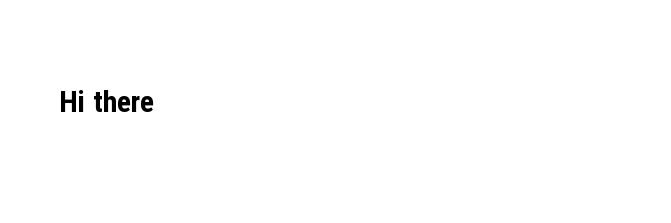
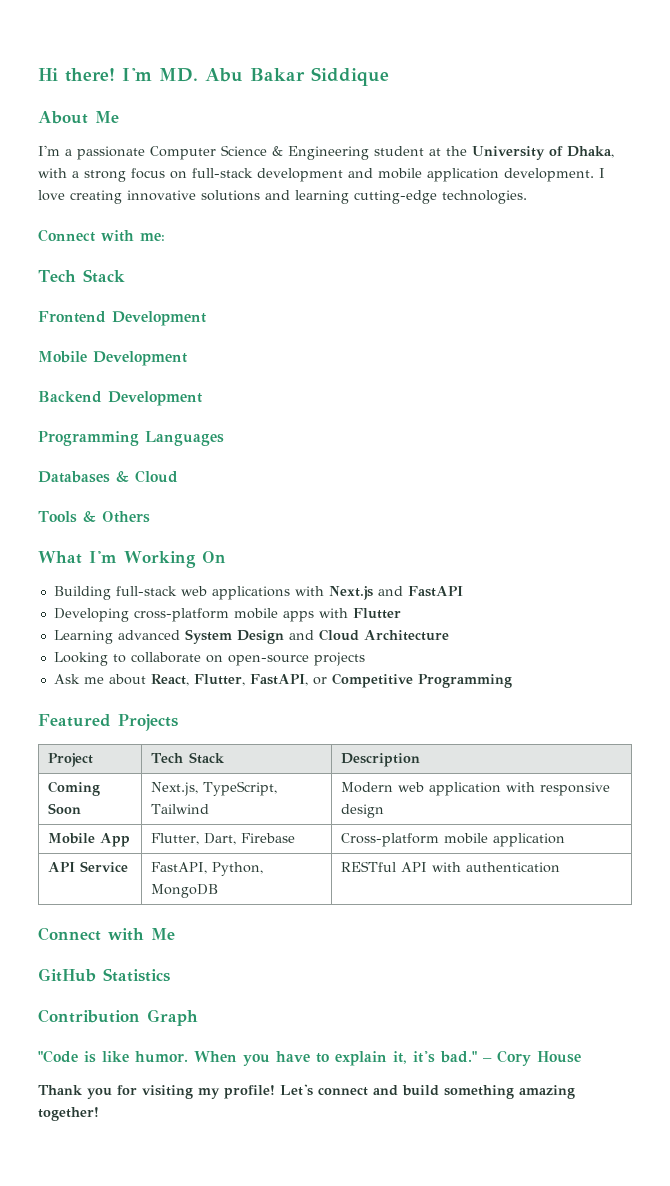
[92,90,154,112] there -> [65,67,389,86] [38,111,119,124] [38,145,614,160] [38,168,605,182] [38,190,527,204] [38,229,165,242] [38,269,125,283] [38,311,206,326] [38,351,187,366] [38,391,202,406] [38,431,224,446] [38,470,178,483] [38,511,150,523] [38,551,226,568] [53,586,463,600] [53,608,401,622] [53,629,449,644] [53,652,365,666] [53,673,512,688] [38,714,178,731] [47,753,93,767] [150,752,225,764] [340,753,420,767] [47,781,100,796] [47,803,81,814] [150,781,277,796] [150,804,209,814] [340,782,610,796] [340,804,384,818] [47,833,130,847] [150,833,295,845] [340,833,565,847] [47,861,128,872] [150,862,263,876] [150,884,218,898] [340,861,560,873] [38,927,175,941] [38,968,170,982] [38,1009,198,1026] [38,1050,581,1066] [38,1084,575,1099] [38,1107,99,1121] there! I'm MD. Abu Bakar Siddique // About Me // I'm a passionate Computer Science & Engineering student at the University of Dhaka, with a strong focus on full-stack development and mobile application development. I love creating innovative solutions and learning cutting-edge technologies. // Connect with me: // Tech Stack // Frontend Development // Mobile Development // Backend Development // Programming Languages // Databases & Cloud // Tools & Others // What I'm Working On // Building full-stack web applications with Next.js and FastAPI // Developing cross-platform mobile apps with Flutter // Learning advanced System Design and Cloud Architecture // Looking to collaborate on open-source projects // Ask me about React, Flutter, FastAPI, or Competitive Programming // Featured Projects // Project | Tech Stack | Description // Coming Soon | Next.js, TypeScript, Tailwind | Modern web application with responsive design // Mobile App | Flutter, Dart, Firebase | Cross-platform mobile application // API Service | FastAPI, Python, MongoDB | RESTful API with authentication // Connect with Me // GitHub Statistics // Contribution Graph // "Code is like humor. When you have to explain it, it's bad." – Cory House // Thank you for visiting my profile! Let's connect and build something amazing together!

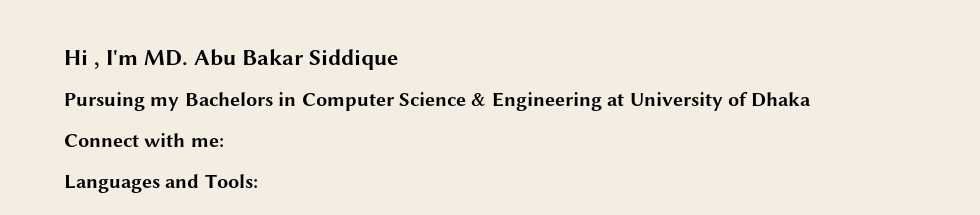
[65,68,115,82] there! -> [94,62,101,69] ,
[38,111,119,124] [38,145,614,160] [38,168,605,182] [38,190,527,204] [38,229,165,242] [38,269,125,283] [38,311,206,326] [38,351,187,366] [38,391,202,406] [38,431,224,446] [38,470,178,483] [38,511,150,523] [38,551,226,568] [53,586,463,600] [53,608,401,622] [53,629,449,644] [53,652,365,666] [53,673,512,688] [38,714,178,731] [47,753,93,767] [150,752,225,764] [340,753,420,767] [47,781,100,796] [47,803,81,814] [150,781,277,796] [150,804,209,814] [340,782,610,796] [340,804,384,818] [47,833,130,847] [150,833,295,845] [340,833,565,847] [47,861,128,872] [150,862,263,876] [150,884,218,898] [340,861,560,873] [38,927,175,941] [38,968,170,982] [38,1009,198,1026] [38,1050,581,1066] [38,1084,575,1099] [38,1107,99,1121] About Me // I'm a passionate Computer Science & Engineering student at the University of Dhaka, with a strong focus on full-stack development and mobile application development. I love creating innovative solutions and learning cutting-edge technologies. // Connect with me: // Tech Stack // Frontend Development // Mobile Development // Backend Development // Programming Languages // Databases & Cloud // Tools & Others // What I'm Working On // Building full-stack web applications with Next.js and FastAPI // Developing cross-platform mobile apps with Flutter // Learning advanced System Design and Cloud Architecture // Looking to collaborate on open-source projects // Ask me about React, Flutter, FastAPI, or Competitive Programming // Featured Projects // Project | Tech Stack | Description // Coming Soon | Next.js, TypeScript, Tailwind | Modern web application with responsive design // Mobile App | Flutter, Dart, Firebase | Cross-platform mobile application // API Service | FastAPI, Python, MongoDB | RESTful API with authentication // Connect with Me // GitHub Statistics // Contribution Graph // "Code is like humor. When you have to explain it, it's bad." – Cory House // Thank you for visiting my profile! Let's connect and build something amazing together! -> [64,92,812,111] [64,133,224,147] [64,174,258,193] Pursuing my Bachelors in Computer Science & Engineering at University of Dhaka // Connect with me: // Languages and Tools:

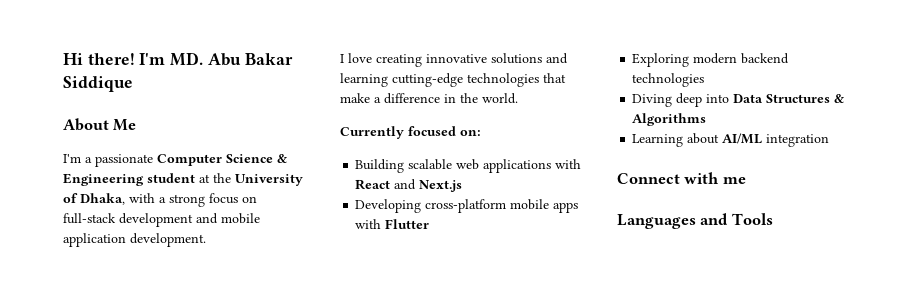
[94,62,101,69] , -> [87,53,135,65] there!
[64,92,812,111] Pursuing my Bachelors in Computer Science & Engineering at University of Dhaka -> [63,118,137,131] [63,154,287,167] [63,173,303,186] [63,193,257,207] [63,213,260,227] [63,233,206,247] [340,53,568,67] [340,73,566,87] [340,93,518,104] [340,126,481,139] [355,159,582,173] [355,179,463,192] [355,199,579,213] [355,219,430,229] [632,53,790,67] [632,73,705,87] [632,93,845,107] [632,113,707,126] [632,133,830,147] About Me // I'm a passionate Computer Science & Engineering student at the University of Dhaka, with a strong focus on full-stack development and mobile application development. // I love creating innovative solutions and learning cutting-edge technologies that make a difference in the world. // Currently focused on: // Building scalable web applications with React and Next.js // Developing cross-platform mobile apps with Flutter // Exploring modern backend technologies // Diving deep into Data Structures & Algorithms // Learning about AI/ML integration
[190,138,224,147] me: -> [722,177,746,184] me
[204,174,258,188] Tools: -> [731,213,773,225] Tools

